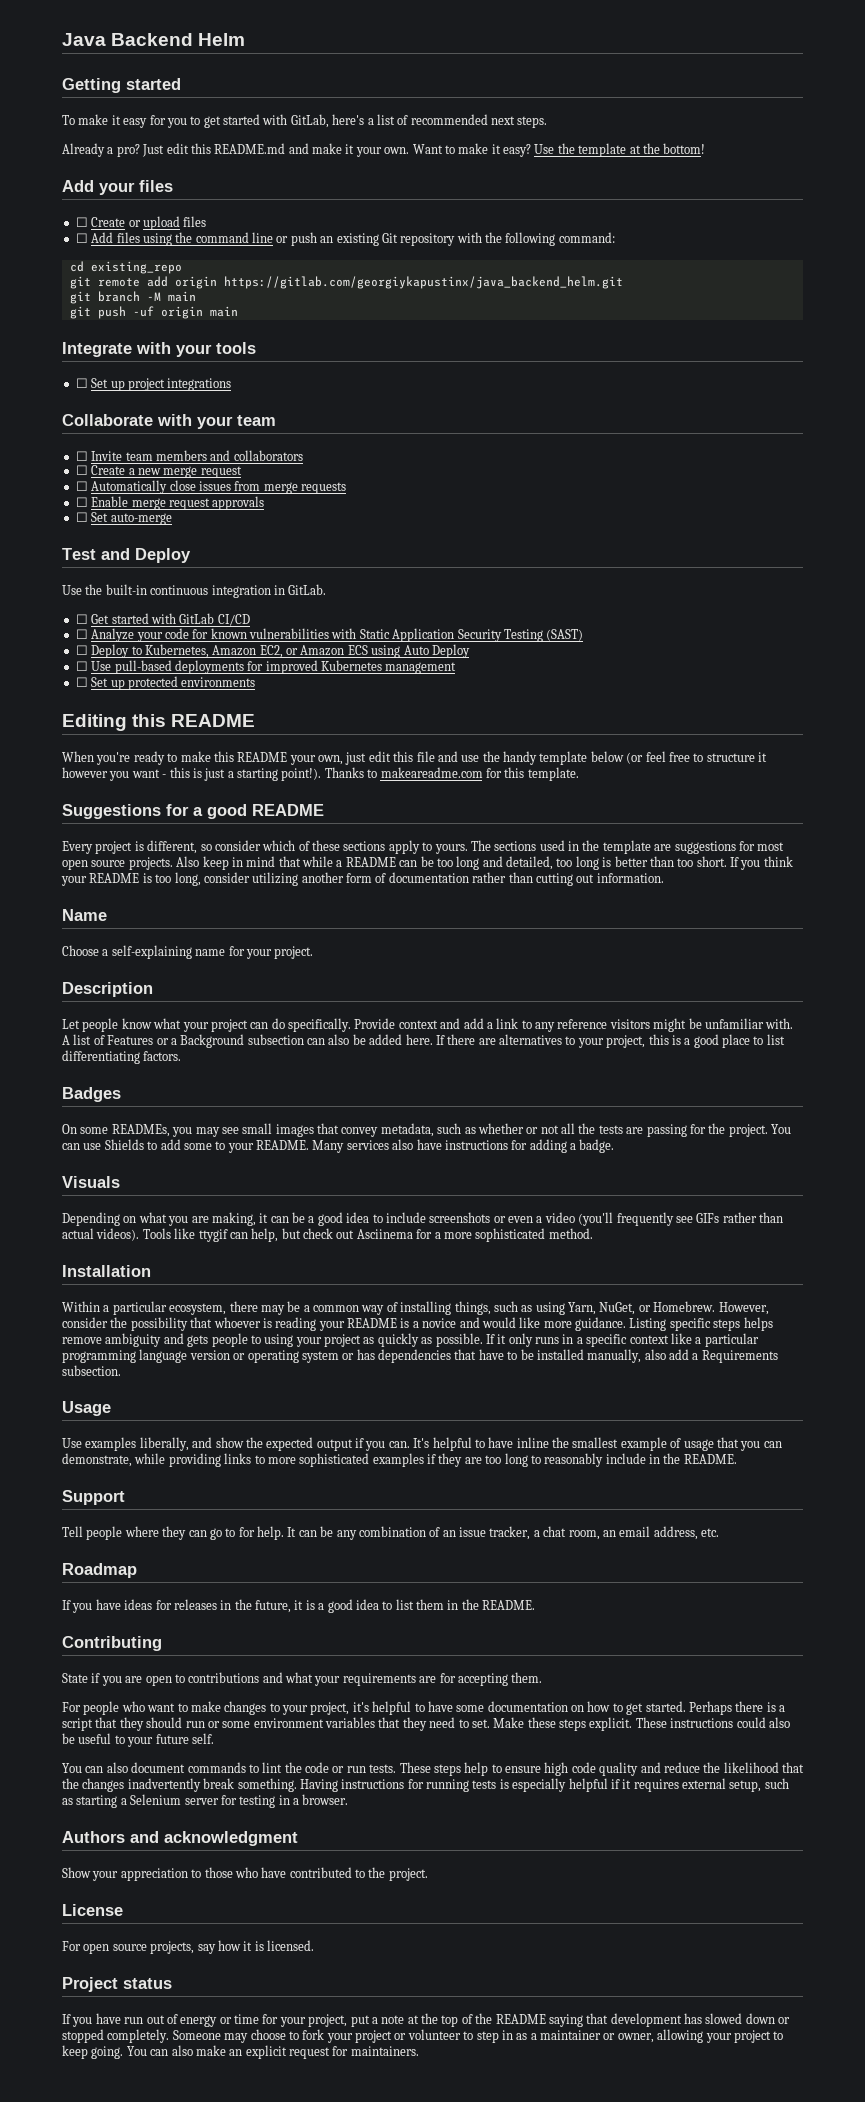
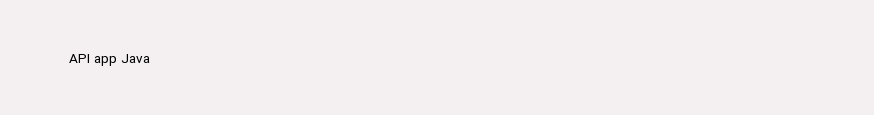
[62,33,246,46] [62,78,181,93] [62,114,548,128] [62,143,706,157] [62,180,173,195] [75,216,207,230] [75,232,615,246] [69,261,182,274] [69,276,623,289] [69,291,196,304] [69,306,238,319] [62,342,256,357] [75,378,232,391] [62,414,276,429] [75,450,303,461] [75,465,242,478] [75,480,346,494] [75,496,265,510] [75,512,172,525] [62,548,191,563] [62,584,327,598] [75,613,250,626] [75,628,584,642] [75,644,470,658] [75,660,457,674] [75,676,256,690] [62,714,256,731] [62,751,767,765] [62,767,579,781] [62,804,324,819] [62,840,785,854] [62,856,793,870] [61,872,664,886] [62,909,107,921] [62,945,314,959] [62,982,153,997] [62,1018,794,1032] [62,1034,785,1048] [62,1050,182,1064] [62,1087,121,1102] [62,1123,791,1137] [62,1139,615,1153] [62,1176,120,1188] [62,1212,783,1226] [62,1228,593,1242] [62,1265,151,1277] [62,1301,769,1315] [62,1317,773,1331] [62,1333,759,1347] [62,1349,778,1363] [62,1365,121,1376] [62,1401,111,1416] [62,1437,782,1451] [62,1453,737,1467] [62,1490,125,1505] [62,1526,719,1540] [62,1563,137,1578] [62,1599,536,1613] [62,1636,162,1651] [62,1672,543,1686] [62,1701,785,1715] [62,1717,790,1731] [62,1733,214,1747] [62,1762,804,1776] [62,1778,789,1792] [62,1794,349,1808] [62,1831,298,1846] [62,1867,428,1881] [62,1904,123,1916] [62,1940,314,1954] [62,1977,172,1992] [62,2013,791,2027] [62,2029,784,2043] [62,2045,419,2059] Java Backend Helm // Getting started // To make it easy for you to get started with GitLab, here's a list of recommended next steps. // Already a pro? Just edit this README.md and make it your own. Want to make it easy? Use the template at the bottom! // Add your files // ☐ Create or upload files // ☐ Add files using the command line or push an existing Git repository with the following command: // cd existing_repo // git remote add origin https://gitlab.com/georgiykapustinx/java_backend_helm.git // git branch -M main // git push -uf origin main // Integrate with your tools // ☐ Set up project integrations // Collaborate with your team // ☐ Invite team members and collaborators // ☐ Create a new merge request // ☐ Automatically close issues from merge requests // ☐ Enable merge request approvals // ☐ Set auto-merge // Test and Deploy // Use the built-in continuous integration in GitLab. // ☐ Get started with GitLab CI/CD // ☐ Analyze your code for known vulnerabilities with Static Application Security Testing (SAST) // ☐ Deploy to Kubernetes, Amazon EC2, or Amazon ECS using Auto Deploy // ☐ Use pull-based deployments for improved Kubernetes management // ☐ Set up protected environments // Editing this README // When you're ready to make this README your own, just edit this file and use the handy template below (or feel free to structure it however you want - this is just a starting point!). Thanks to makeareadme.com for this template. // Suggestions for a good README // Every project is different, so consider which of these sections apply to yours. The sections used in the template are suggestions for most open source projects. Also keep in mind that while a README can be too long and detailed, too long is better than too short. If you think your README is too long, consider utilizing another form of documentation rather than cutting out information. // Name // Choose a self-explaining name for your project. // Description // Let people know what your project can do specifically. Provide context and add a link to any reference visitors might be unfamiliar with. A list of Features or a Background subsection can also be added here. If there are alternatives to your project, this is a good place to list differentiating factors. // Badges // On some READMEs, you may see small images that convey metadata, such as whether or not all the tests are passing for the project. You can use Shields to add some to your README. Many services also have instructions for adding a badge. // Visuals // Depending on what you are making, it can be a good idea to include screenshots or even a video (you'll frequently see GIFs rather than actual videos). Tools like ttygif can help, but check out Asciinema for a more sophisticated method. // Installation // Within a particular ecosystem, there may be a common way of installing things, such as using Yarn, NuGet, or Homebrew. However, consider the possibility that whoever is reading your README is a novice and would like more guidance. Listing specific steps helps remove ambiguity and gets people to using your project as quickly as possible. If it only runs in a specific context like a particular programming language version or operating system or has dependencies that have to be installed manually, also add a Requirements subsection. // Usage // Use examples liberally, and show the expected output if you can. It's helpful to have inline the smallest example of usage that you can demonstrate, while providing links to more sophisticated examples if they are too long to reasonably include in the README. // Support // Tell people where they can go to for help. It can be any combination of an issue tracker, a chat room, an email address, etc. // Roadmap // If you have ideas for releases in the future, it is a good idea to list them in the README. // Contributing // State if you are open to contributions and what your requirements are for accepting them. // For people who want to make changes to your project, it's helpful to have some documentation on how to get started. Perhaps there is a script that they should run or some environment variables that they need to set. Make these steps explicit. These instructions could also be useful to your future self. // You can also document commands to lint the code or run tests. These steps help to ensure high code quality and reduce the likelihood that the changes inadvertently break something. Having instructions for running tests is especially helpful if it requires external setup, such as starting a Selenium server for testing in a browser. // Authors and acknowledgment // Show your appreciation to those who have contributed to the project. // License // For open source projects, say how it is licensed. // Project status // If you have run out of energy or time for your project, put a note at the top of the README saying that development has slowed down or stopped completely. Someone may choose to fork your project or volunteer to step in as a maintainer or owner, allowing your project to keep going. You can also make an explicit request for maintainers. -> [69,54,150,66] API app Java

